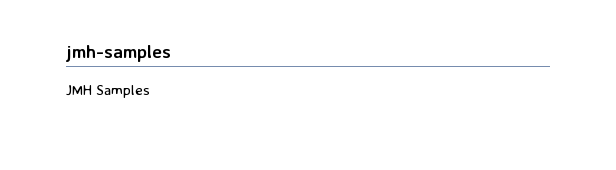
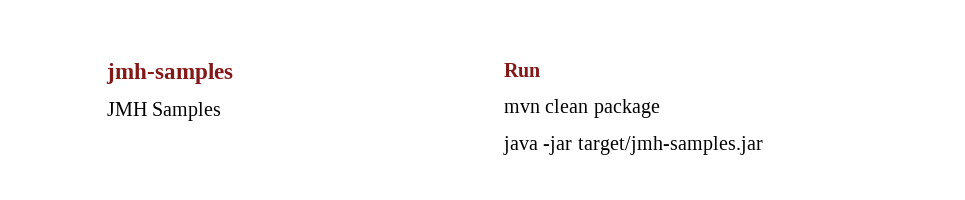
(150, 91) none -> [504,63,540,77] [504,99,660,118] [503,136,763,155] // Run // mvn clean package // java -jar target/jmh-samples.jar

